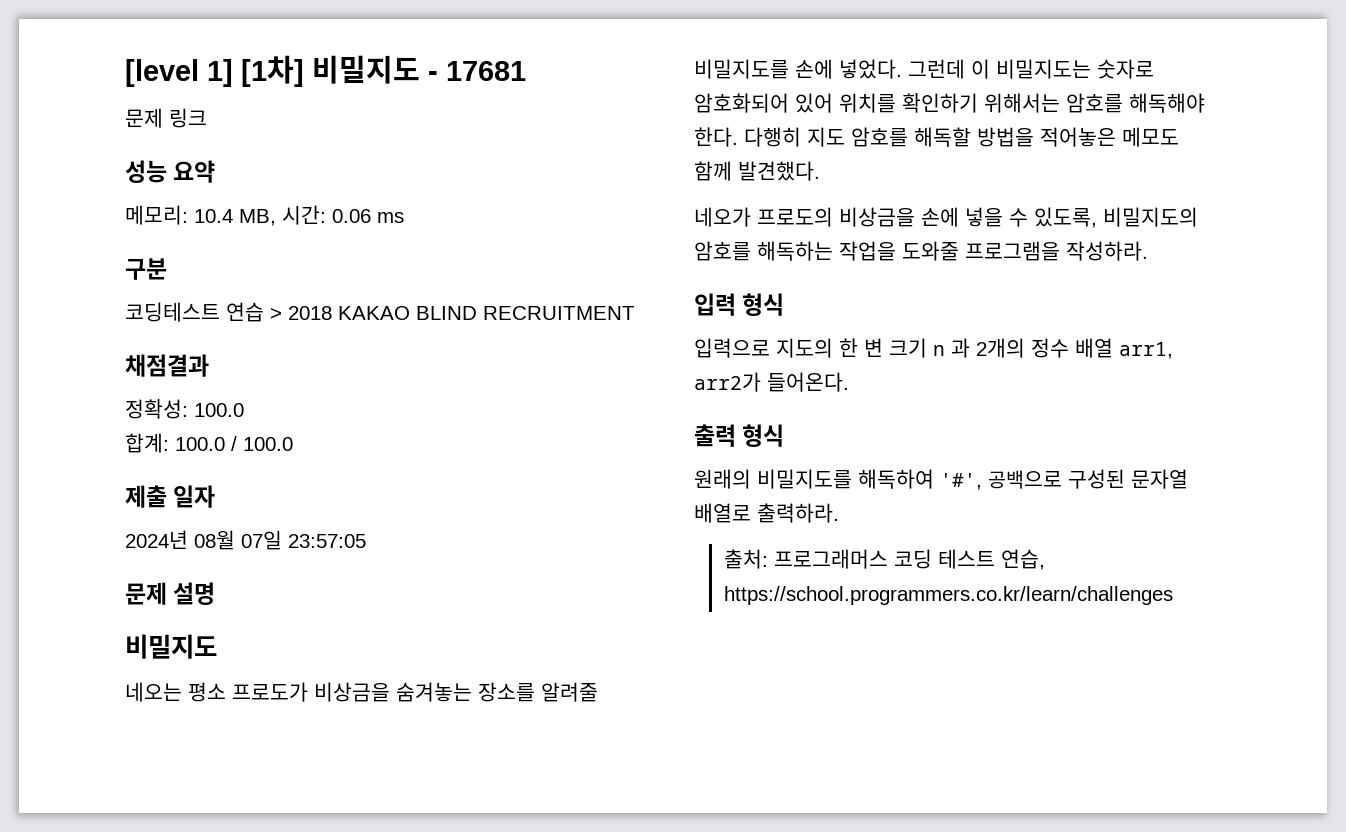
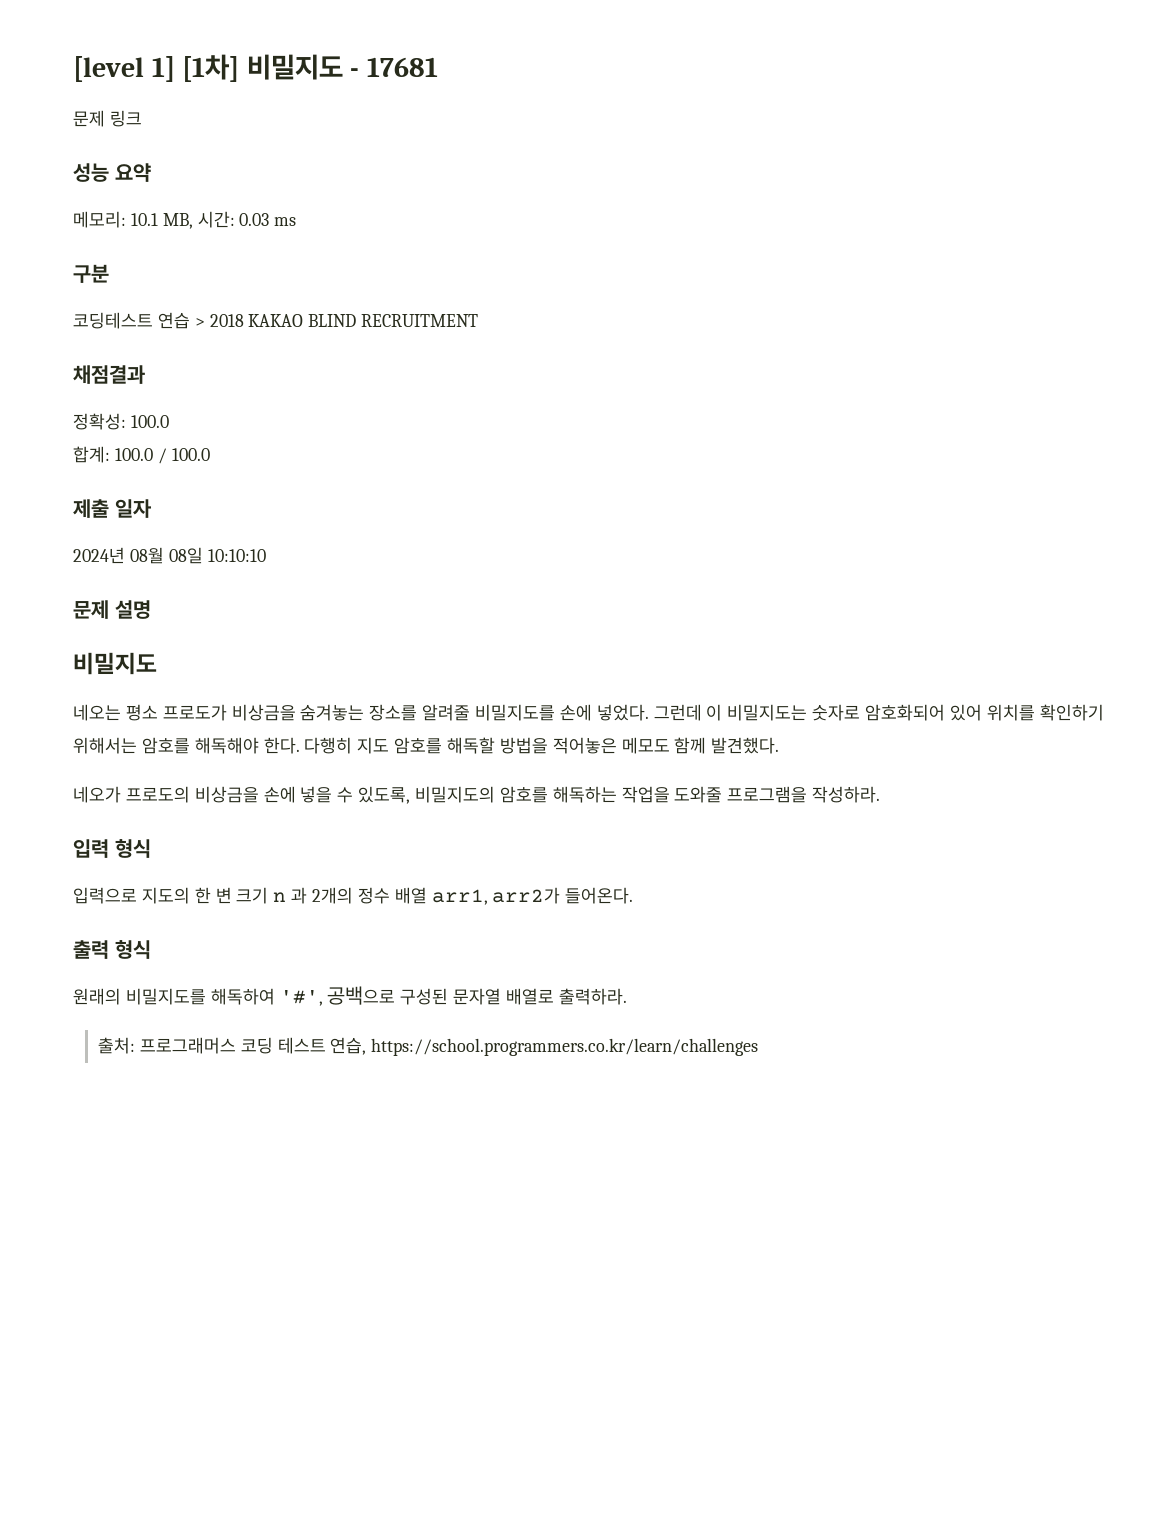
[194,209,233,223] 10.4 -> [130,213,158,226] 10.1
[332,209,371,223] 0.06 -> [239,213,270,226] 0.03
[241,530,366,550] 07일 23:57:05 -> [168,547,266,564] 08일 10:10:10

